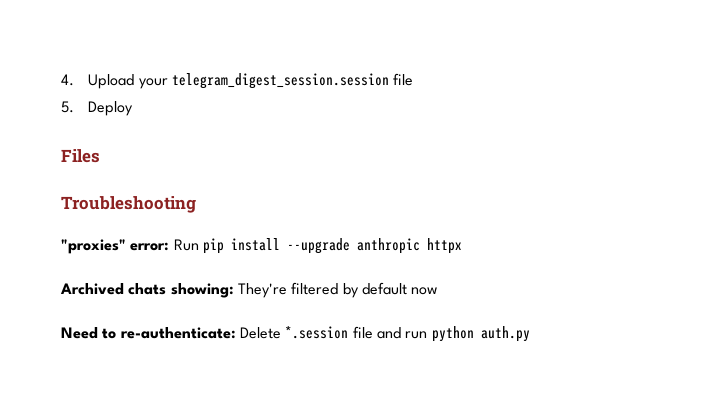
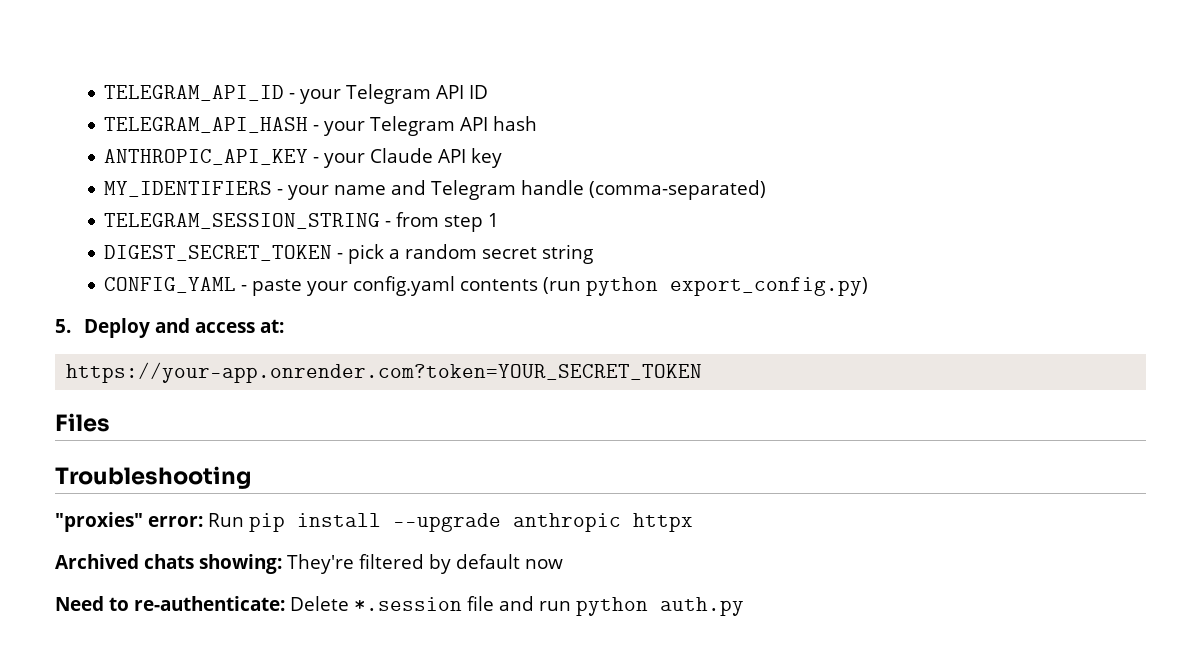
[61,73,414,89] [61,101,134,116] 4. Upload your telegram_digest_session.session file // 5. Deploy -> [104,84,489,104] [104,116,538,136] [104,148,503,168] [104,180,767,200] [104,212,500,232] [104,244,594,264] [104,276,869,296] [55,318,284,338] [66,362,703,383] TELEGRAM_API_ID - your Telegram API ID // TELEGRAM_API_HASH - your Telegram API hash // ANTHROPIC_API_KEY - your Claude API key // MY_IDENTIFIERS - your name and Telegram handle (comma-separated) // TELEGRAM_SESSION_STRING - from step 1 // DIGEST_SECRET_TOKEN - pick a random secret string // CONFIG_YAML - paste your config.yaml contents (run python export_config.py) // 5. Deploy and access at: // https://your-app.onrender.com?token=YOUR_SECRET_TOKEN

